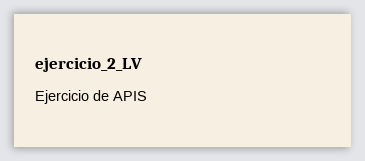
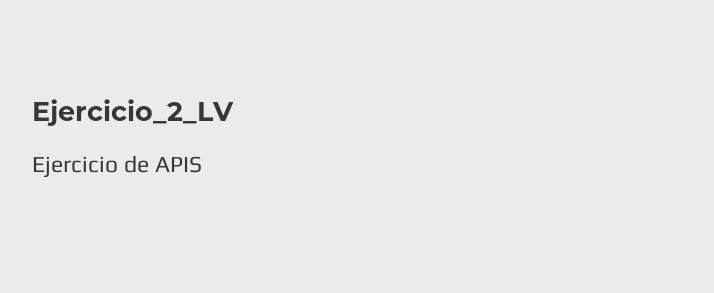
[35,57,142,72] ejercicio_2_LV -> [32,99,234,126] Ejercicio_2_LV

